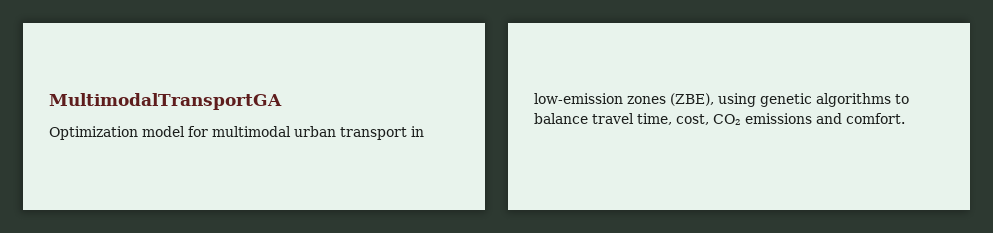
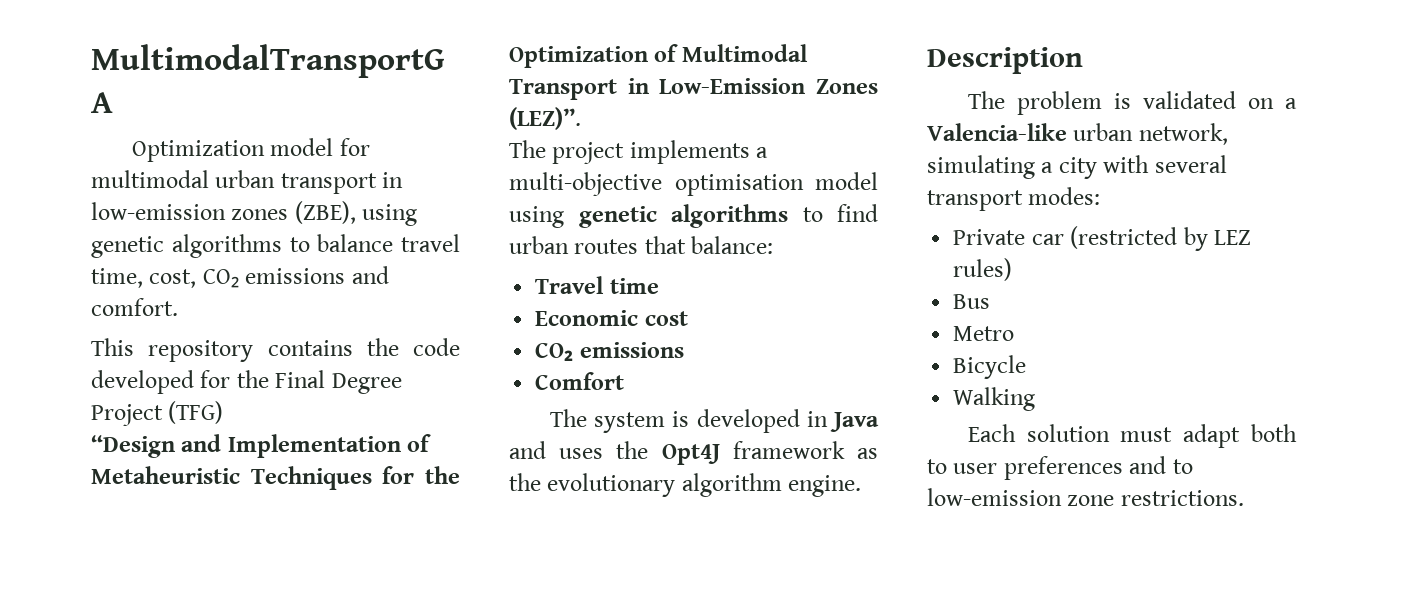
(905, 118) none -> [91,338,460,362] [91,370,402,394] [91,401,224,426] [91,434,432,458] [91,466,460,490] [509,44,808,68] [509,78,878,100] [509,107,581,130] [509,140,769,164] [509,172,878,196] [509,204,878,228] [509,236,774,254] [535,276,659,294] [535,310,688,326] [535,342,684,361] [535,372,625,390] [549,409,879,433] [509,441,878,465] [509,473,862,497] [927,47,1083,74] [967,91,1297,115] [927,123,1228,145] [927,155,1227,179] [927,187,1101,211] [953,226,1252,251] [953,258,1013,281] [953,294,991,309] [953,326,1015,341] [953,355,1027,379] [953,387,1036,411] [967,424,1297,448] [927,456,1193,480] [927,488,1244,506] // This repository contains the code developed for the Final Degree Project (TFG) // “Design and Implementation of Metaheuristic Techniques for the Optimization of Multimodal Transport in Low-Emission Zones (LEZ)”. // The project implements a multi-objective optimisation model using genetic algorithms to find urban routes that balance: // Travel time // Economic cost // CO₂ emissions // Comfort // The system is developed in Java and uses the Opt4J framework as the evolutionary algorithm engine. // Description // The problem is validated on a Valencia-like urban network, simulating a city with several transport modes: // Private car (restricted by LEZ rules) // Bus // Metro // Bicycle // Walking // Each solution must adapt both to user preferences and to low-emission zone restrictions.

